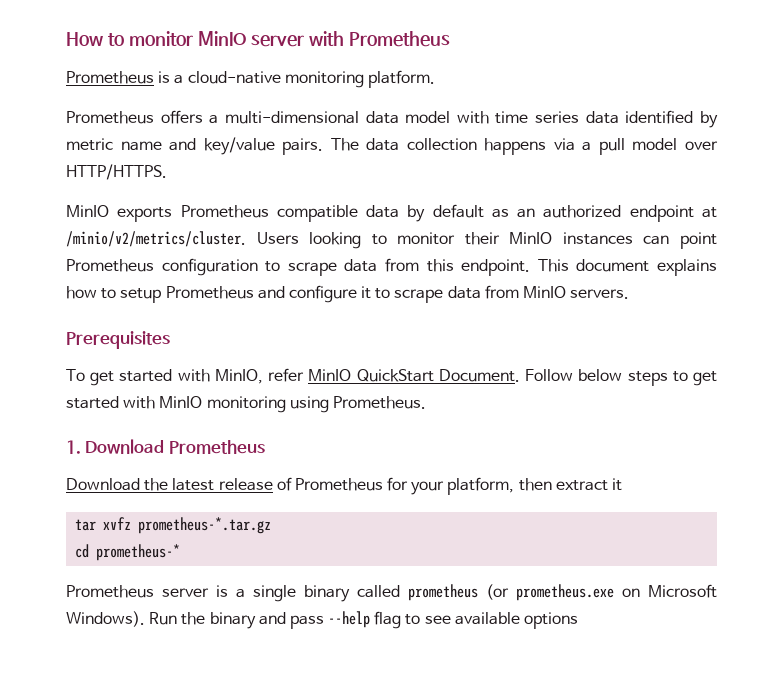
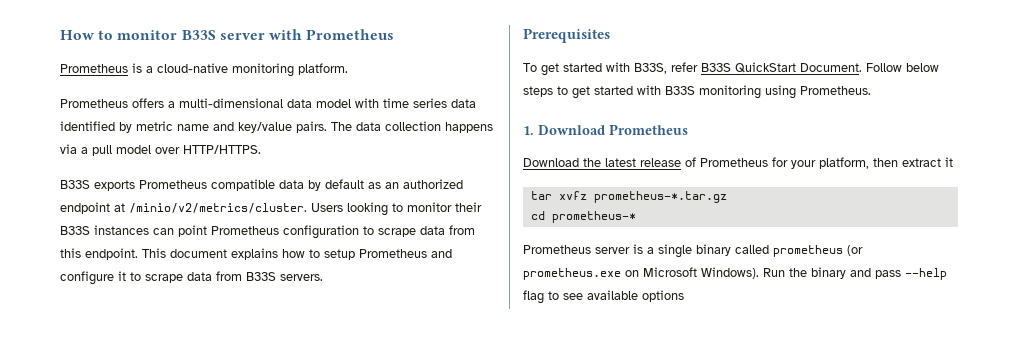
[197,31,247,46] MinIO -> [181,30,216,40] B33S
[66,205,109,217] MinIO -> [60,180,90,189] B33S
[509,232,553,244] MinIO -> [60,226,90,235] B33S
[523,286,567,298] MinIO -> [246,272,276,281] B33S
[214,368,352,384] MinIO, refer MinIO -> [634,62,731,74] B33S, refer B33S
[159,396,203,408] MinIO -> [665,86,695,95] B33S

